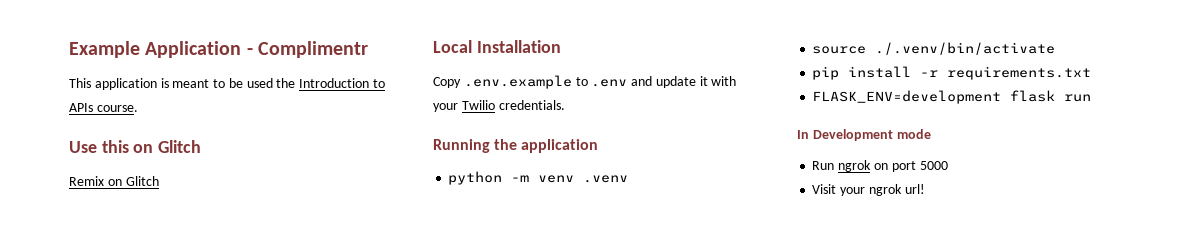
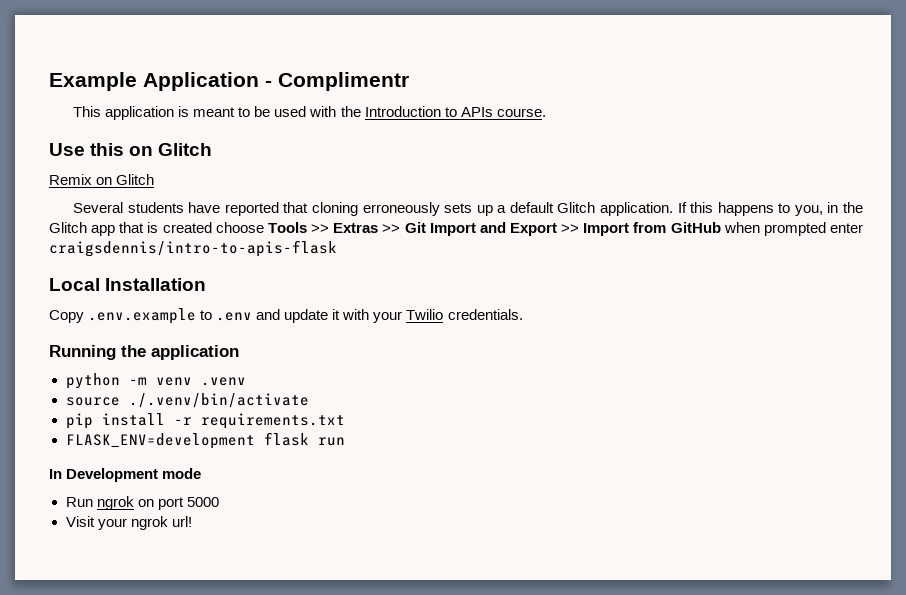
(273, 83) none -> [309,106,337,117] with
(159, 181) none -> [73,202,864,216] [49,222,863,236] [49,240,337,257] // Several students have reported that cloning erroneously sets up a default Glitch application. If this happens to you, in the Glitch app that is created choose Tools >> Extras >> Git Import and Export >> Import from GitHub when prompted enter craigsdennis/intro-to-apis-flask

